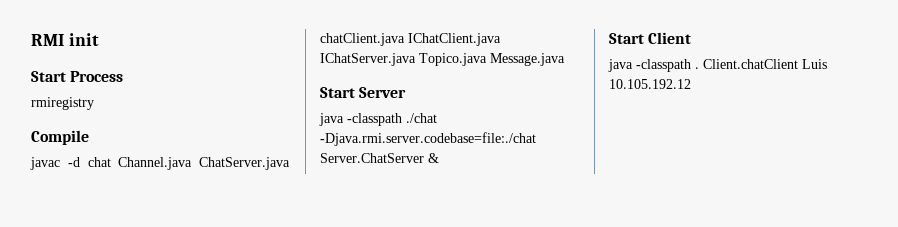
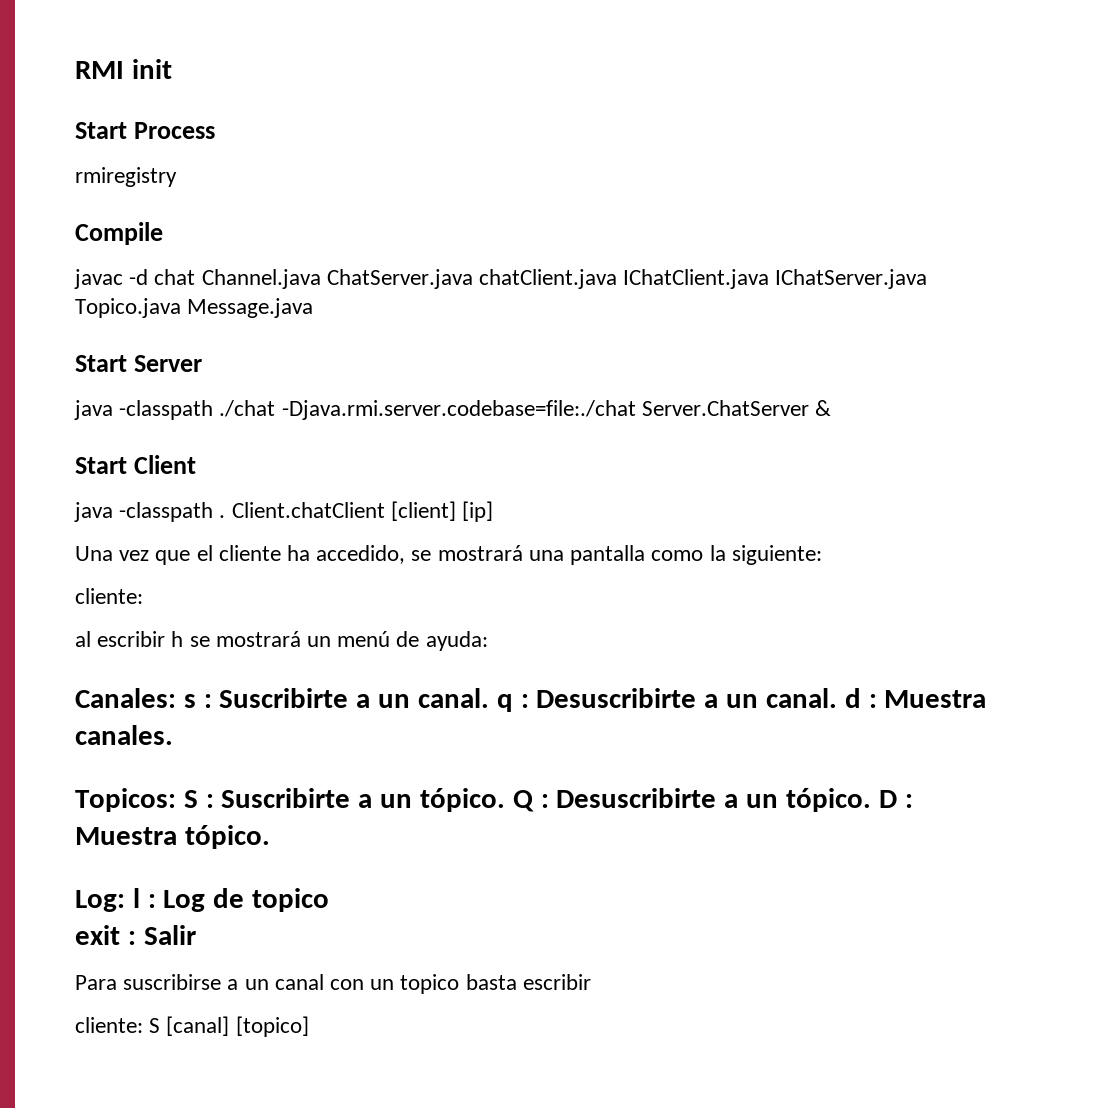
[802,59,827,69] [609,79,691,89] Luis 10.105.192.12 -> [390,501,494,522] [75,545,822,565] [75,588,143,604] [75,631,488,651] [75,688,987,712] [75,725,173,745] [75,788,913,812] [75,825,270,849] [75,888,330,912] [75,925,196,945] [75,974,591,994] [75,1016,309,1037] [client] [ip] // Una vez que el cliente ha accedido, se mostrará una pantalla como la siguiente: // cliente: // al escribir h se mostrará un menú de ayuda: // Canales: s : Suscribirte a un canal. q : Desuscribirte a un canal. d : Muestra canales. // Topicos: S : Suscribirte a un tópico. Q : Desuscribirte a un tópico. D : Muestra tópico. // Log: l : Log de topico // exit : Salir // Para suscribirse a un canal con un topico basta escribir // cliente: S [canal] [topico]

